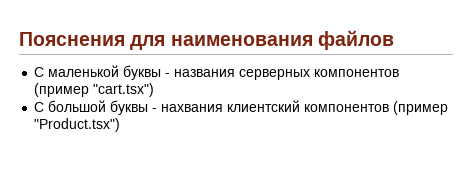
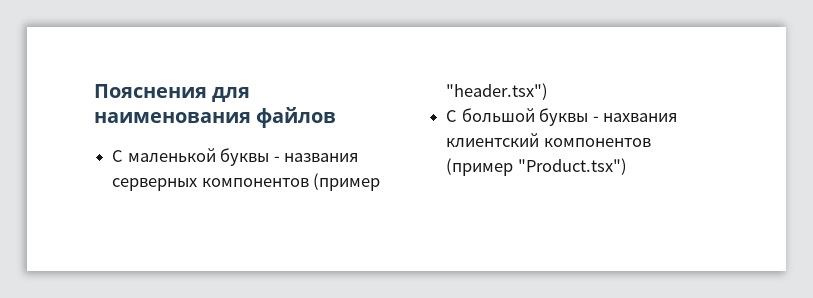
[93,83,155,97] "cart.tsx") -> [446,83,549,100] "header.tsx")

